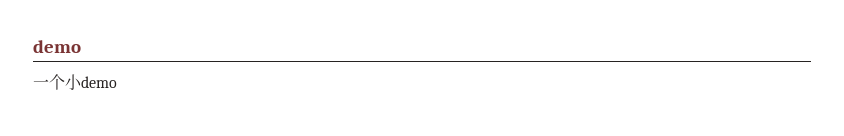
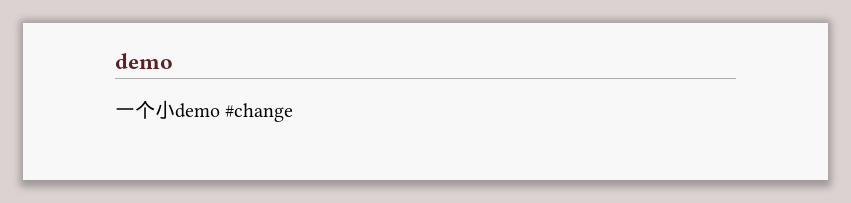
(117, 82) none -> [225,103,294,122] #change

